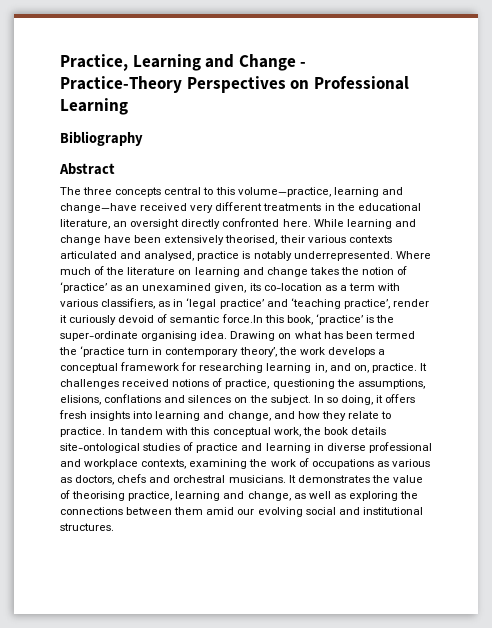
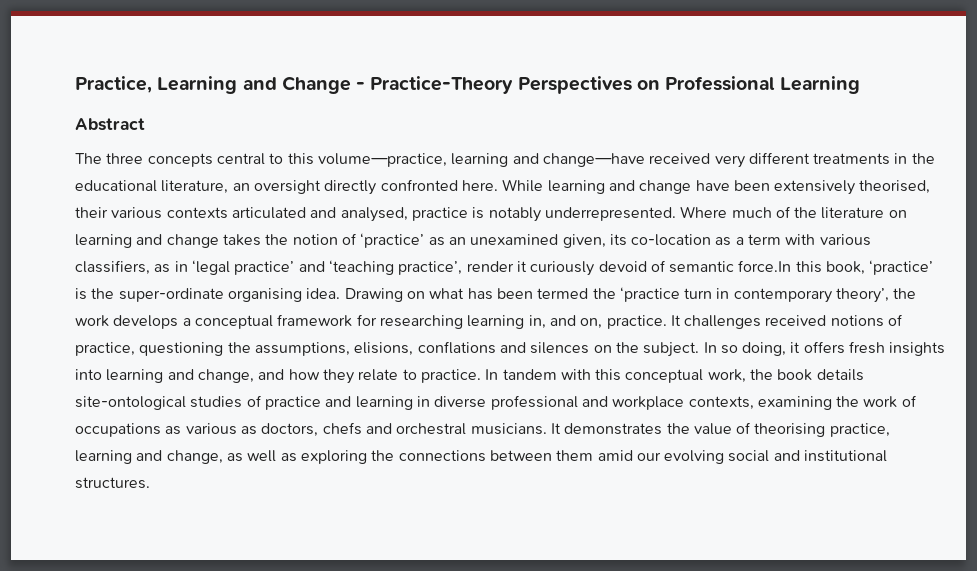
[60,131,143,146] // Bibliography -> (861, 85) none

